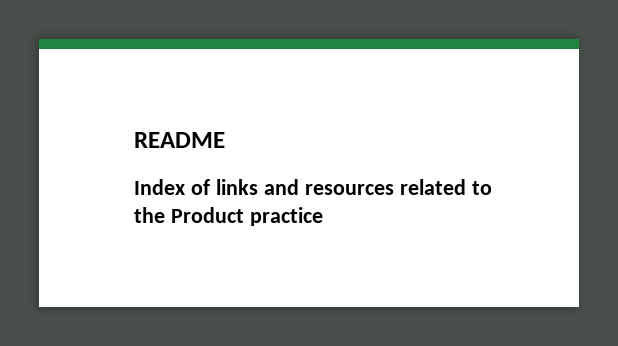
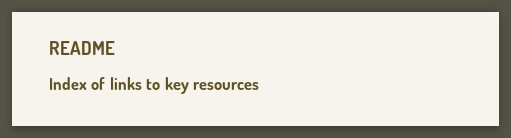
[263,179,492,195] [134,207,323,226] and resources related to the Product practice -> [146,77,260,94] to key resources

